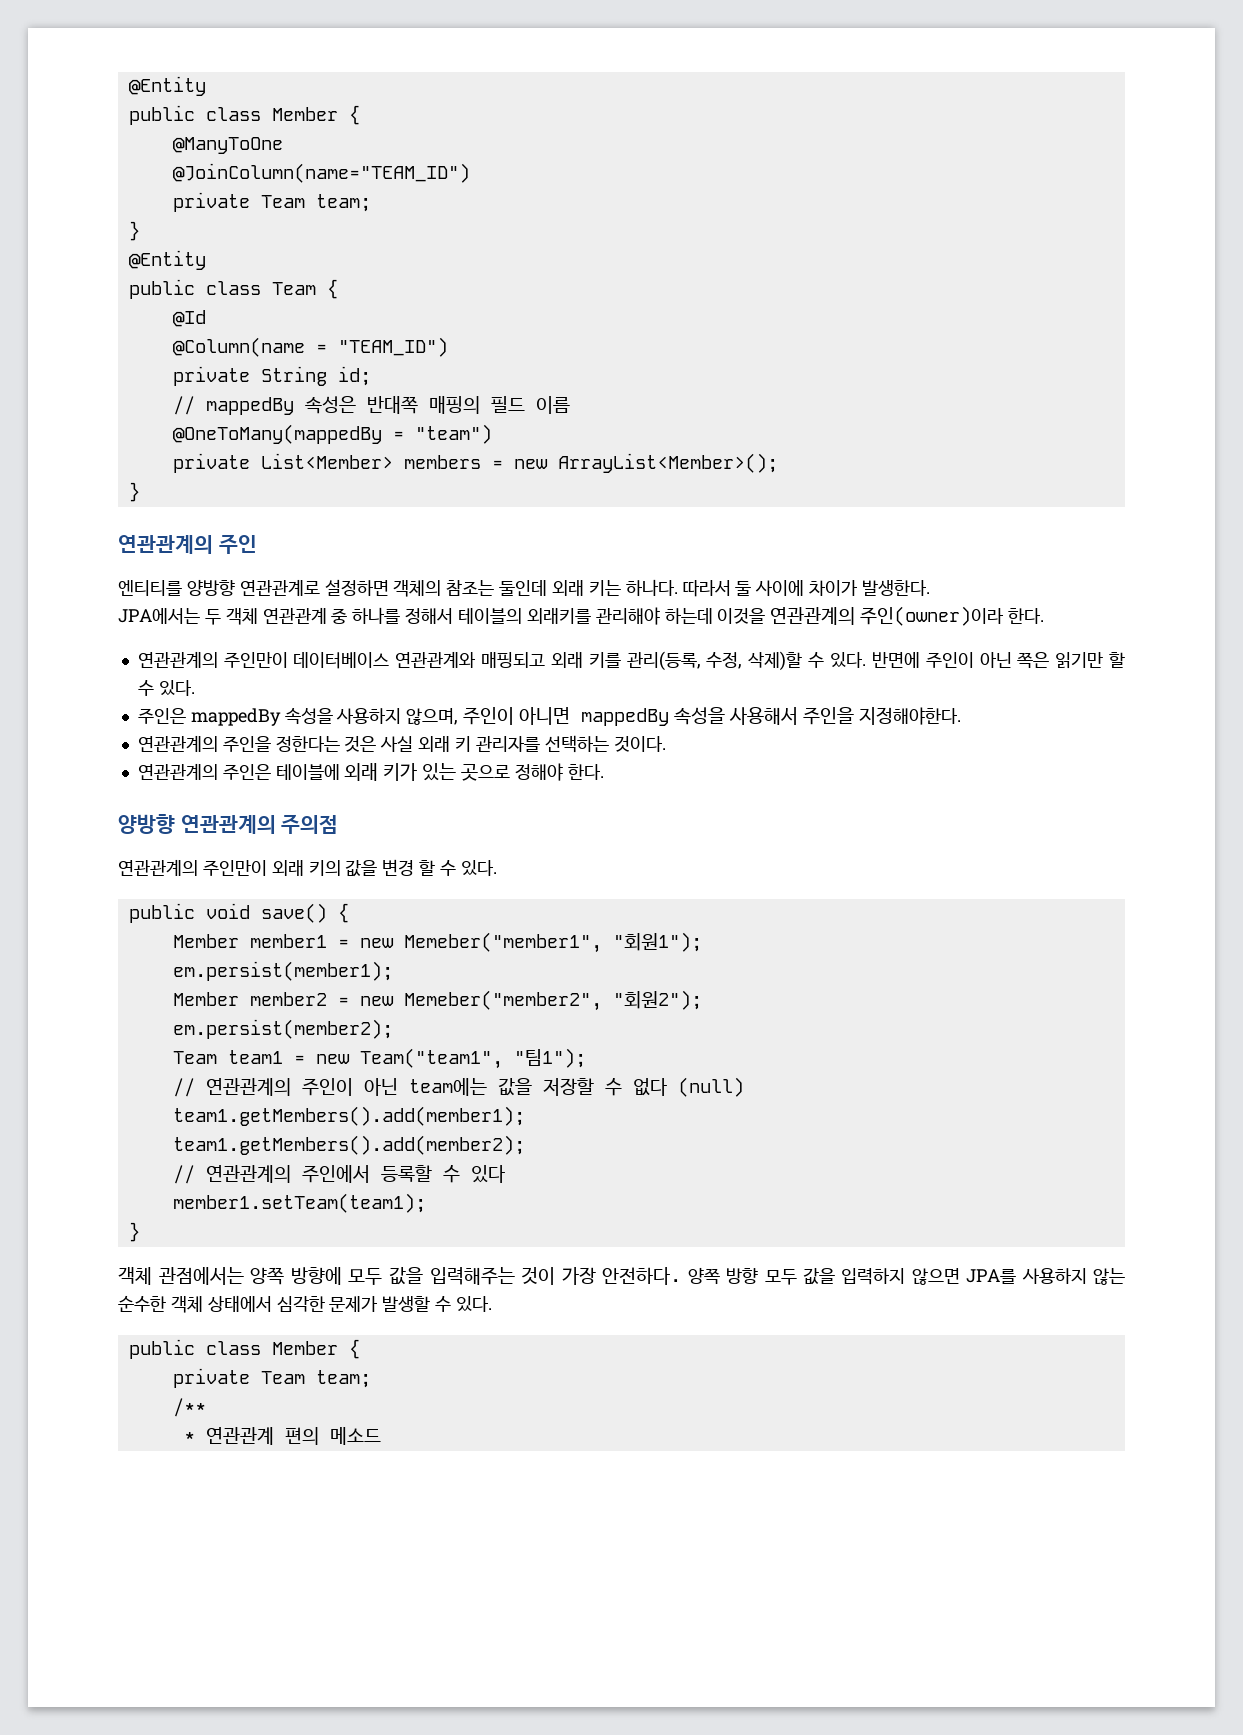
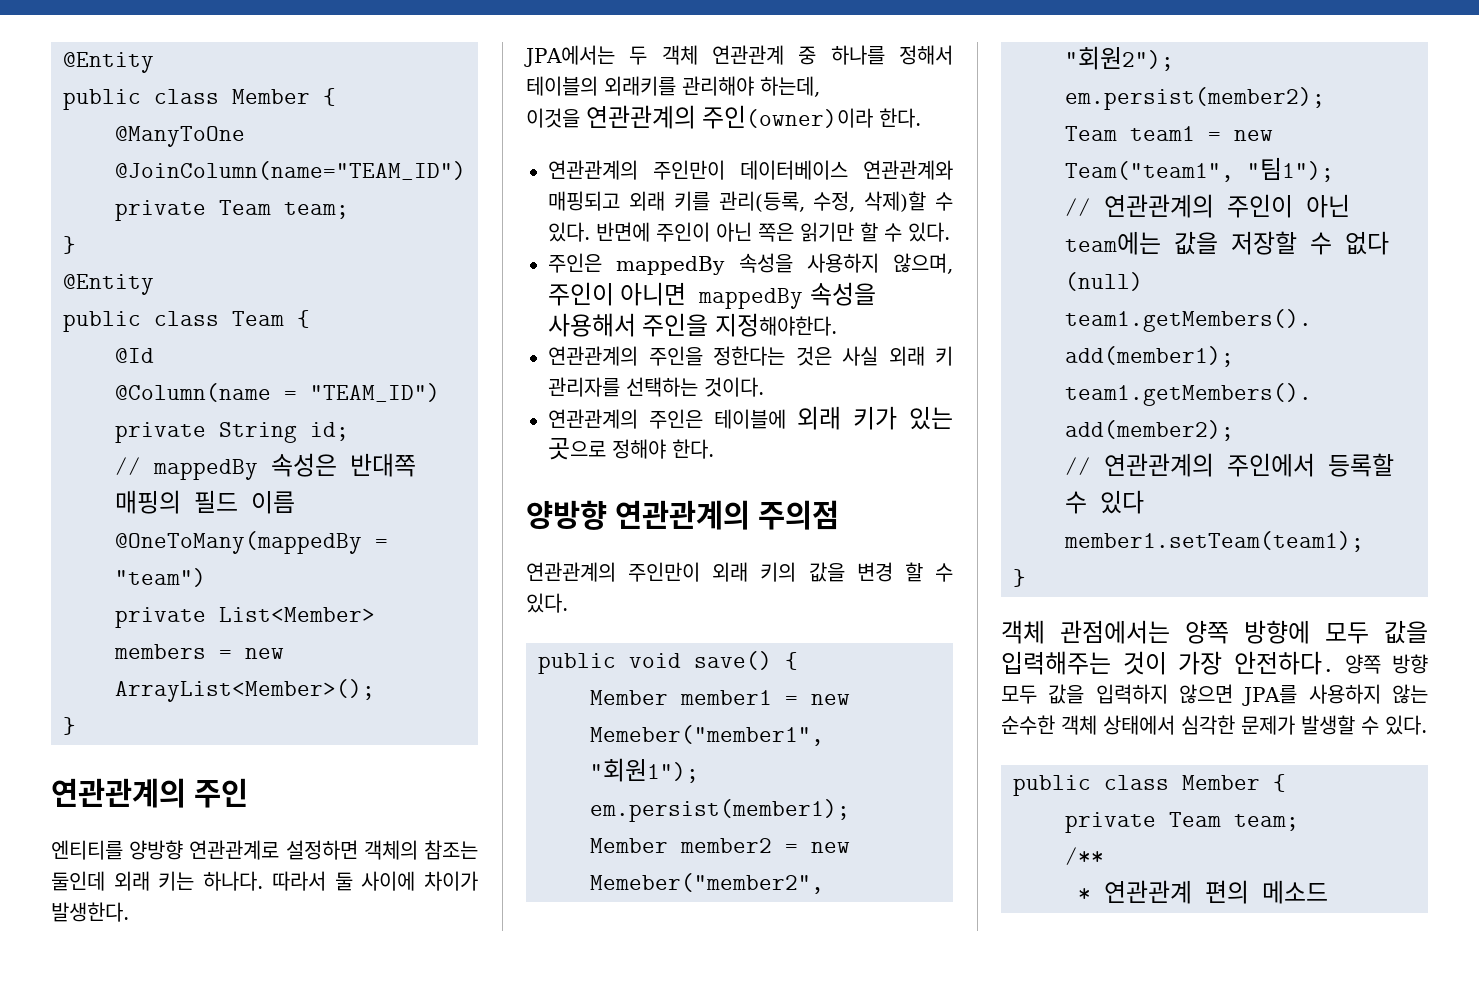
[664,608,713,624] 하는데 -> [760,76,820,97] 하는데, //

